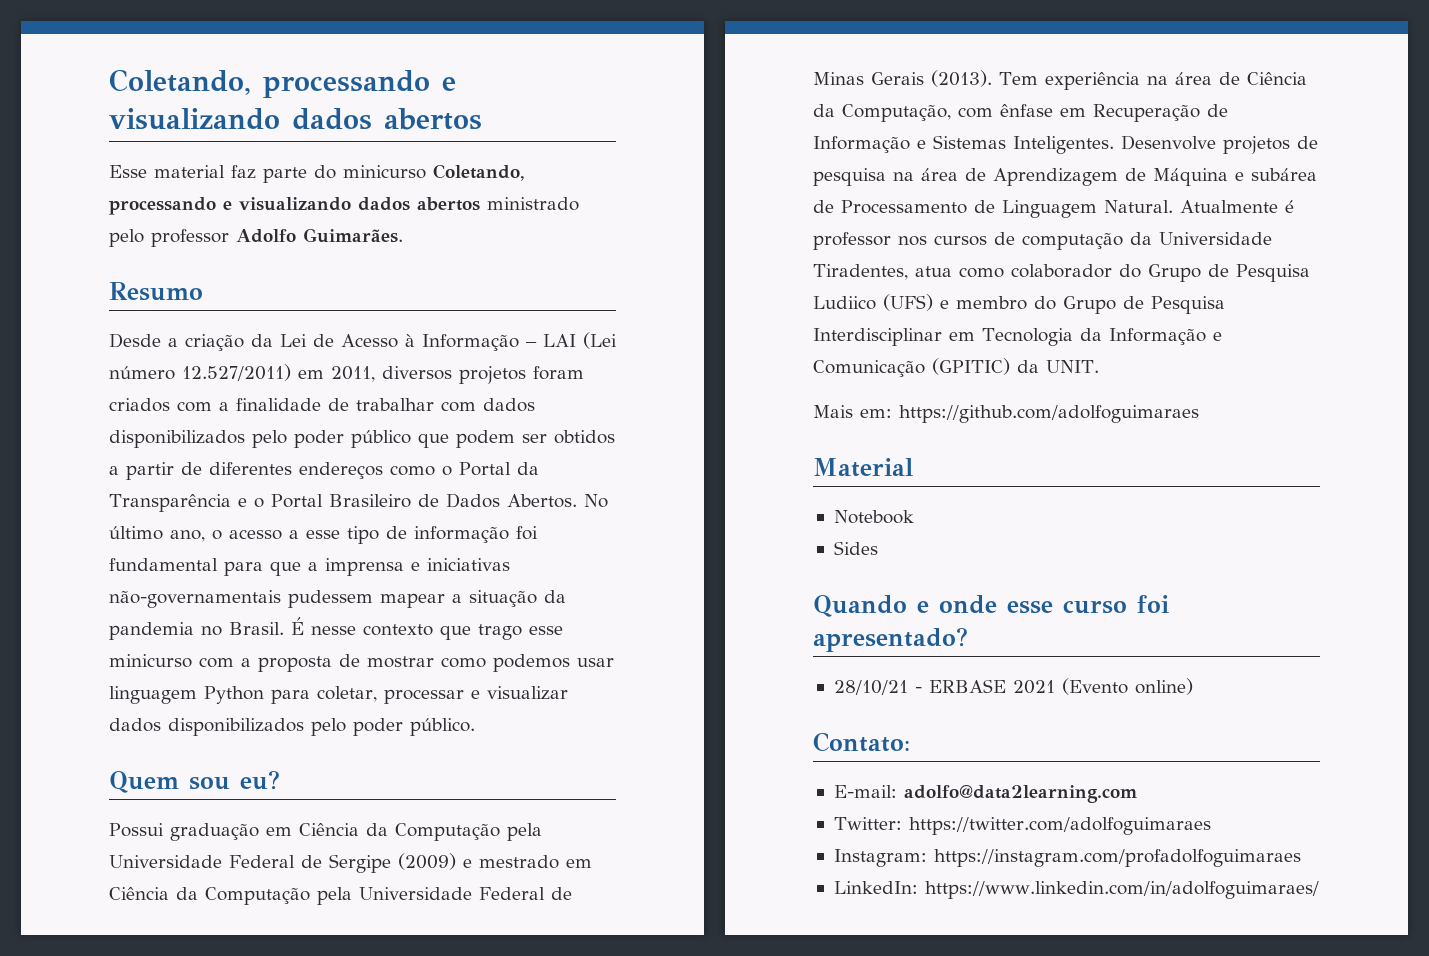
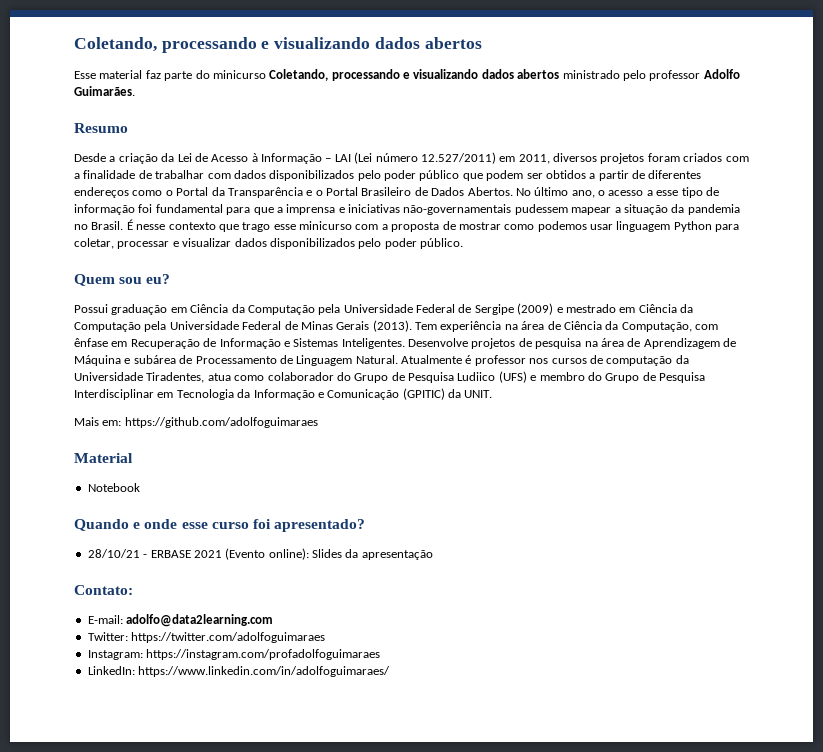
[833,541,878,555] // Sides -> (140, 487) none
[1134,678,1193,695] online) -> [268,548,433,560] online): Slides da apresentação

